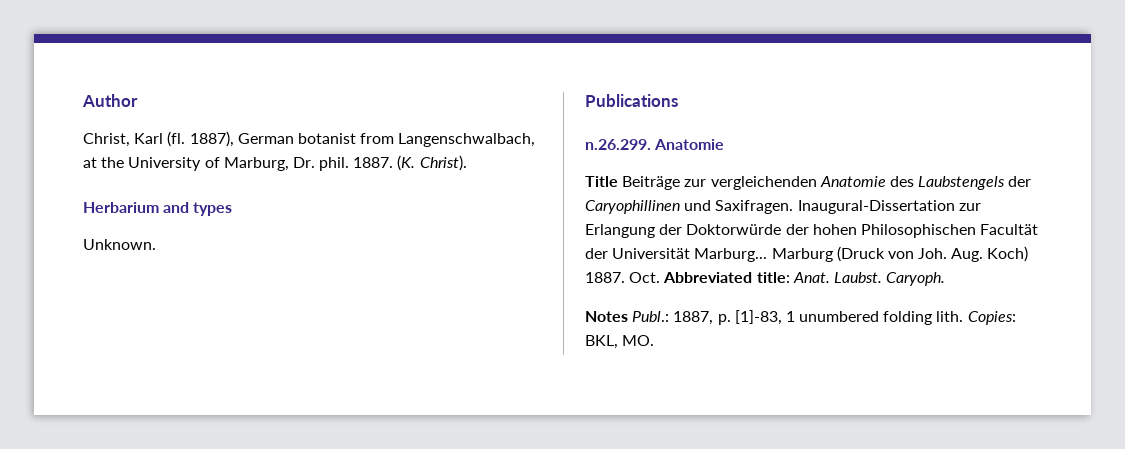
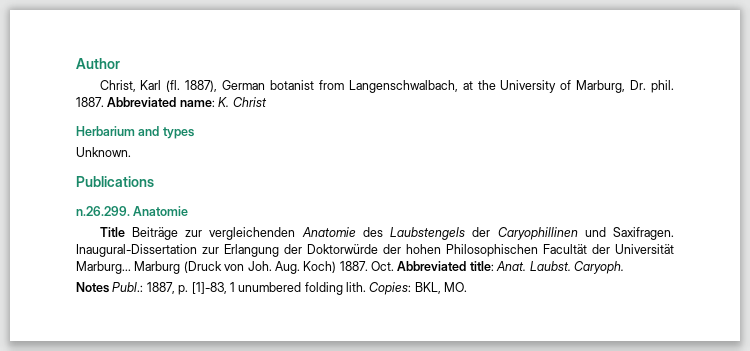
[397,155,467,171] (K. Christ). -> [107,97,267,107] Abbreviated name: K. Christ

